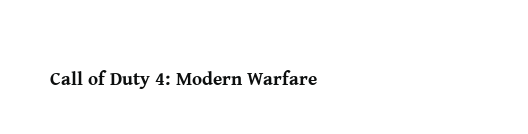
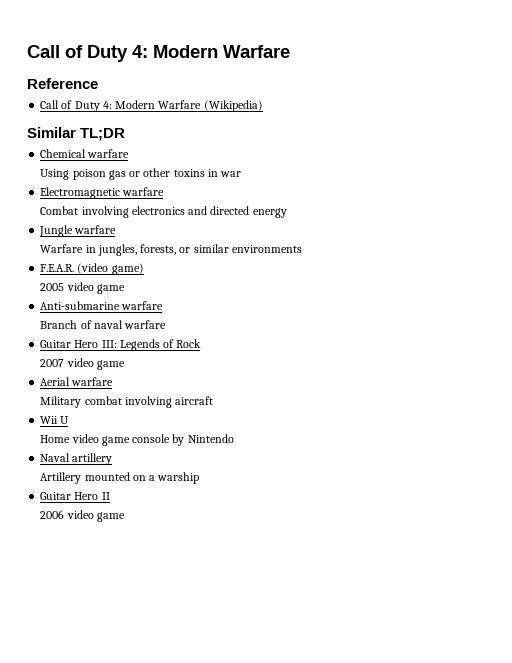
[50,70,317,89] Call of Duty 4: Modern Warfare -> [27,45,290,62] [27,78,98,89] [40,100,263,112] [27,127,126,141] [40,149,130,158] [40,168,242,180] [40,187,165,199] [40,206,287,218] [39,225,117,237] [40,244,302,256] [40,263,144,275] [40,282,125,294] [40,301,164,310] [40,320,167,329] [40,339,202,351] [40,358,125,370] [40,377,114,386] [40,396,214,408] [40,416,70,424] [40,434,234,446] [40,453,113,465] [40,472,200,484] [40,492,110,500] [40,510,125,522] Call of Duty 4: Modern Warfare // Reference // Call of Duty 4: Modern Warfare (Wikipedia) // Similar TL;DR // Chemical warfare // Using poison gas or other toxins in war // Electromagnetic warfare // Combat involving electronics and directed energy // Jungle warfare // Warfare in jungles, forests, or similar environments // F.E.A.R. (video game) // 2005 video game // Anti-submarine warfare // Branch of naval warfare // Guitar Hero III: Legends of Rock // 2007 video game // Aerial warfare // Military combat involving aircraft // Wii U // Home video game console by Nintendo // Naval artillery // Artillery mounted on a warship // Guitar Hero II // 2006 video game

